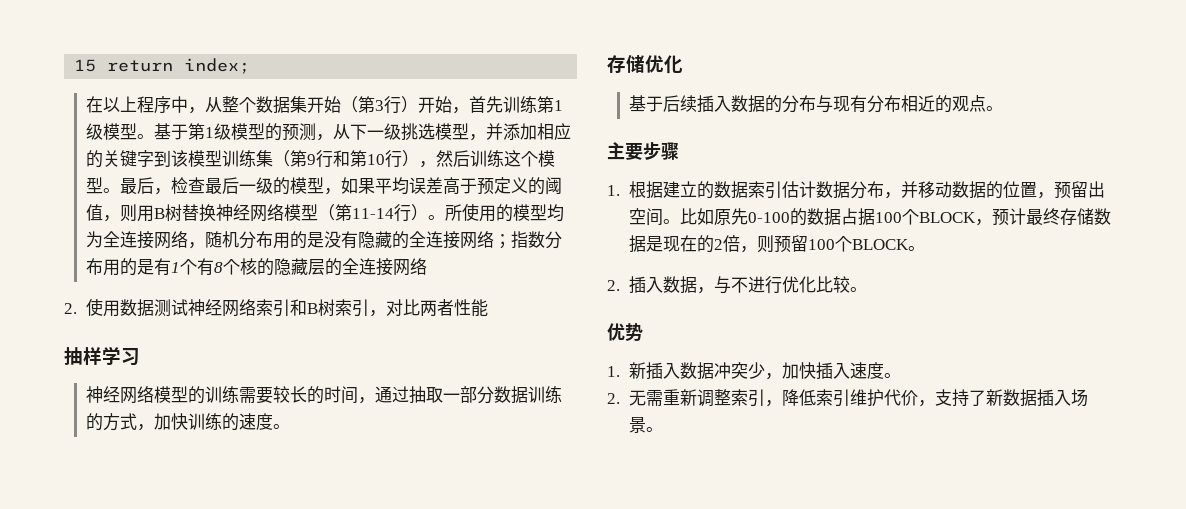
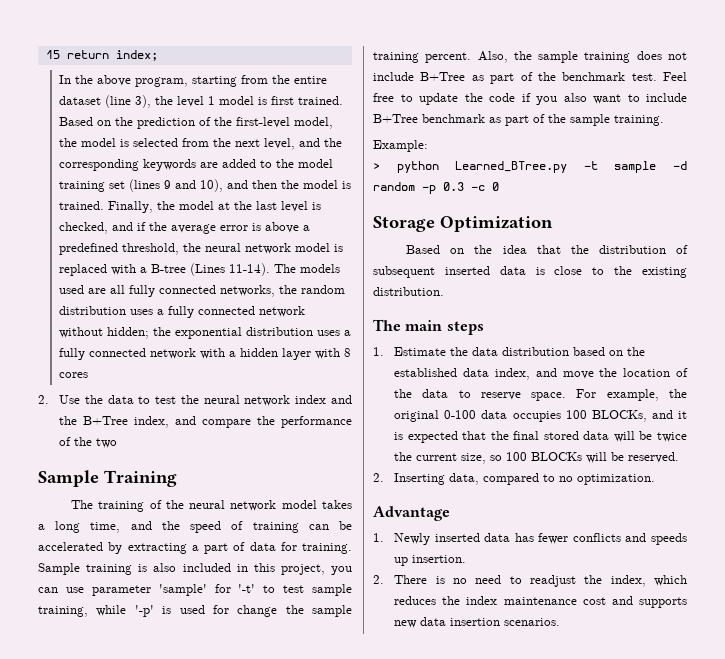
[86,96,564,114] [86,123,572,141] [86,150,556,168] [86,177,563,195] [86,203,565,222] [86,231,563,249] [86,258,428,276] [64,298,489,317] [64,346,140,366] [86,386,563,404] [86,413,291,431] [607,55,683,74] [629,95,1004,113] [607,142,679,160] [607,181,1106,199] [629,208,1112,226] [629,235,926,253] [607,276,868,294] [607,323,643,341] [607,362,902,380] [607,389,1089,407] [629,417,664,433] 在以上程序中，从整个数据集开始（第3行）开始，首先训练第1级模型。基于第1级模型的预测，从下一级挑选模型，并添加相应的关键字到该模型训练集（第9行和第10行），然后训练这个模型。最后，检查最后一级的模型，如果平均误差高于预定义的阈值，则用B树替换神经网络模型（第11-14行）。所使用的模型均为全连接网络，随机分布用的是没有隐藏的全连接网络；指数分布用的是有1个有8个核的隐藏层的全连接网络 // 2.使用数据测试神经网络索引和B树索引，对比两者性能 // 抽样学习 // 神经网络模型的训练需要较长的时间，通过抽取一部分数据训练的方式，加快训练的速度。 // 存储优化 // 基于后续插入数据的分布与现有分布相近的观点。 // 主要步骤 // 1.根据建立的数据索引估计数据分布，并移动数据的位置，预留出空间。比如原先0-100的数据占据100个BLOCK，预计最终存储数据是现在的2倍，则预留100个BLOCK。 // 2.插入数据，与不进行优化比较。 // 优势 // 1.新插入数据冲突少，加快插入速度。 // 2.无需重新调整索引，降低索引维护代价，支持了新数据插入场景。 -> [59,75,328,87] [59,95,344,108] [59,117,334,129] [59,138,343,150] [59,159,334,171] [59,179,352,192] [59,201,322,213] [59,222,311,234] [59,243,344,255] [59,263,341,276] [59,285,346,297] [59,306,306,318] [59,327,352,339] [59,348,352,360] [59,372,89,378] [38,395,352,406] [59,416,353,428] [59,437,118,448] [38,470,177,487] [71,500,352,512] [38,521,352,533] [38,542,352,554] [38,563,352,575] [38,584,352,596] [38,605,352,617] [373,51,687,63] [373,72,687,84] [373,93,687,105] [373,114,664,126] [373,140,428,152] [373,161,687,173] [373,182,499,194] [373,216,553,232] [406,245,688,254] [373,266,687,278] [373,287,444,296] [373,319,484,335] [373,347,646,356] [394,368,688,380] [394,389,687,401] [394,410,687,422] [394,431,687,443] [394,452,680,464] [373,473,656,485] [373,506,450,521] [373,533,687,545] [394,555,467,566] [373,575,687,587] [394,596,687,608] [394,617,561,628] In the above program, starting from the entire dataset (line 3), the level 1 model is first trained. Based on the prediction of the first-level model, the model is selected from the next level, and the corresponding keywords are added to the model training set (lines 9 and 10), and then the model is trained. Finally, the model at the last level is checked, and if the average error is above a predefined threshold, the neural network model is replaced with a B-tree (Lines 11-14). The models used are all fully connected networks, the random distribution uses a fully connected network without hidden; the exponential distribution uses a fully connected network with a hidden layer with 8 cores // 2. Use the data to test the neural network index and the B+Tree index, and compare the performance of the two // Sample Training // The training of the neural network model takes a long time, and the speed of training can be accelerated by extracting a part of data for training. Sample training is also included in this project, you can use parameter 'sample' for '-t' to test sample training, while '-p' is used for change the sample training percent. Also, the sample training does not include B+Tree as part of the benchmark test. Feel free to update the code if you also want to include B+Tree benchmark as part of the sample training. // Example: // > python Learned_BTree.py -t sample -d random -p 0.3 -c 0 // Storage Optimization // Based on the idea that the distribution of subsequent inserted data is close to the existing distribution. // The main steps // 1. Estimate the data distribution based on the established data index, and move the location of the data to reserve space. For example, the original 0-100 data occupies 100 BLOCKs, and it is expected that the final stored data will be twice the current size, so 100 BLOCKs will be reserved. // 2. Inserting data, compared to no optimization. // Advantage // 1. Newly inserted data has fewer conflicts and speeds up insertion. // 2. There is no need to readjust the index, which reduces the index maintenance cost and supports new data insertion scenarios.

